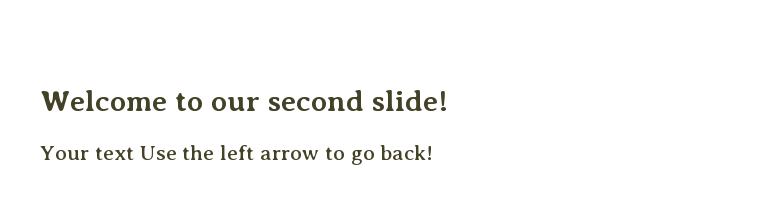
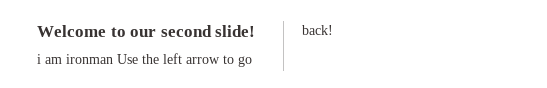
[40,146,134,160] Your text -> [37,54,113,64] i am ironman

